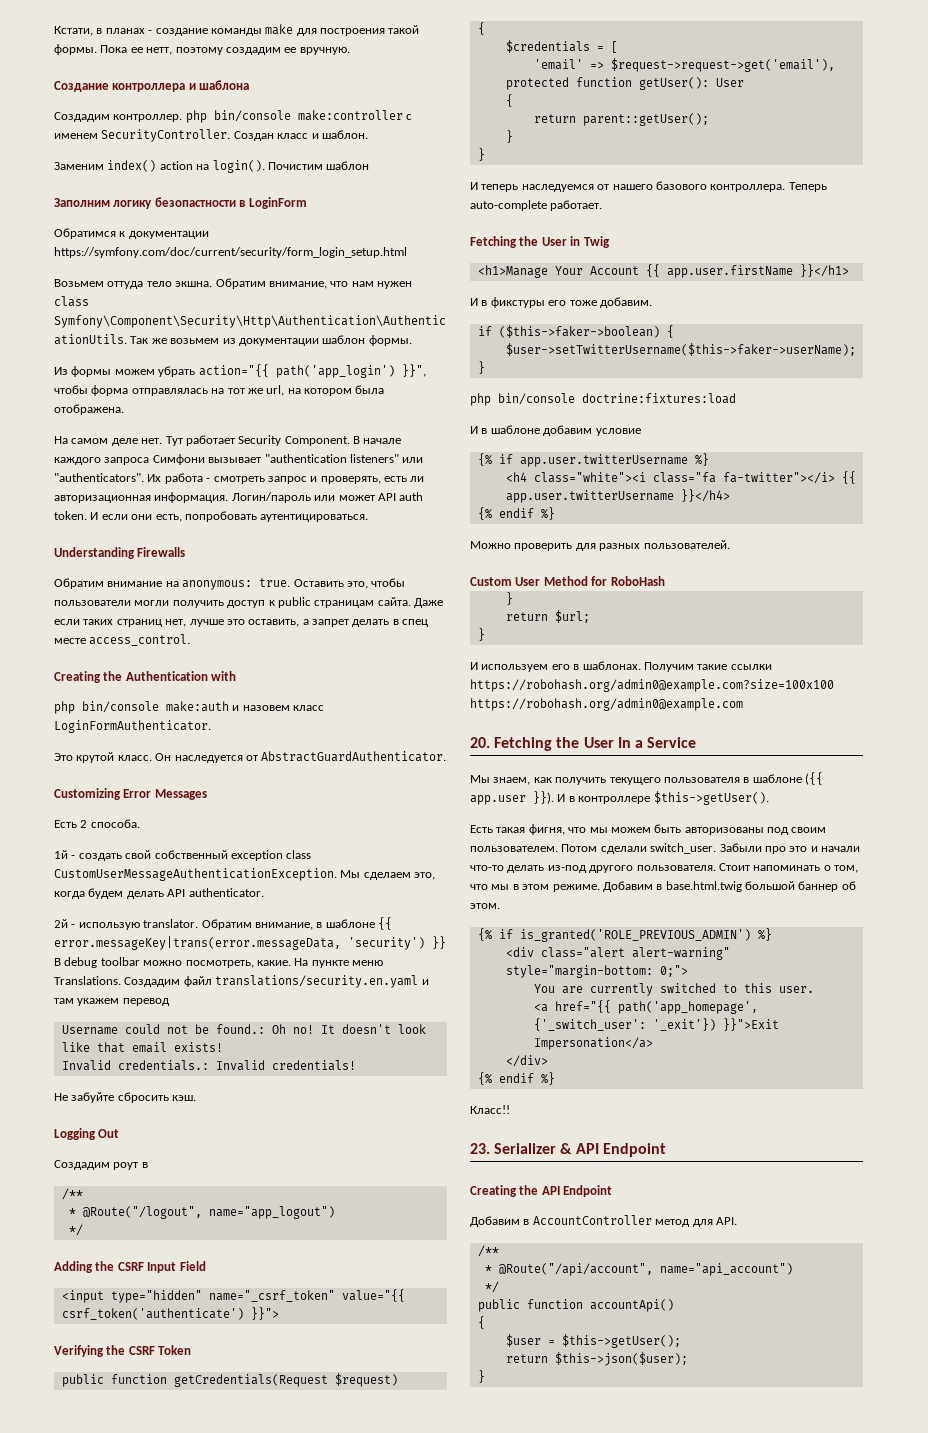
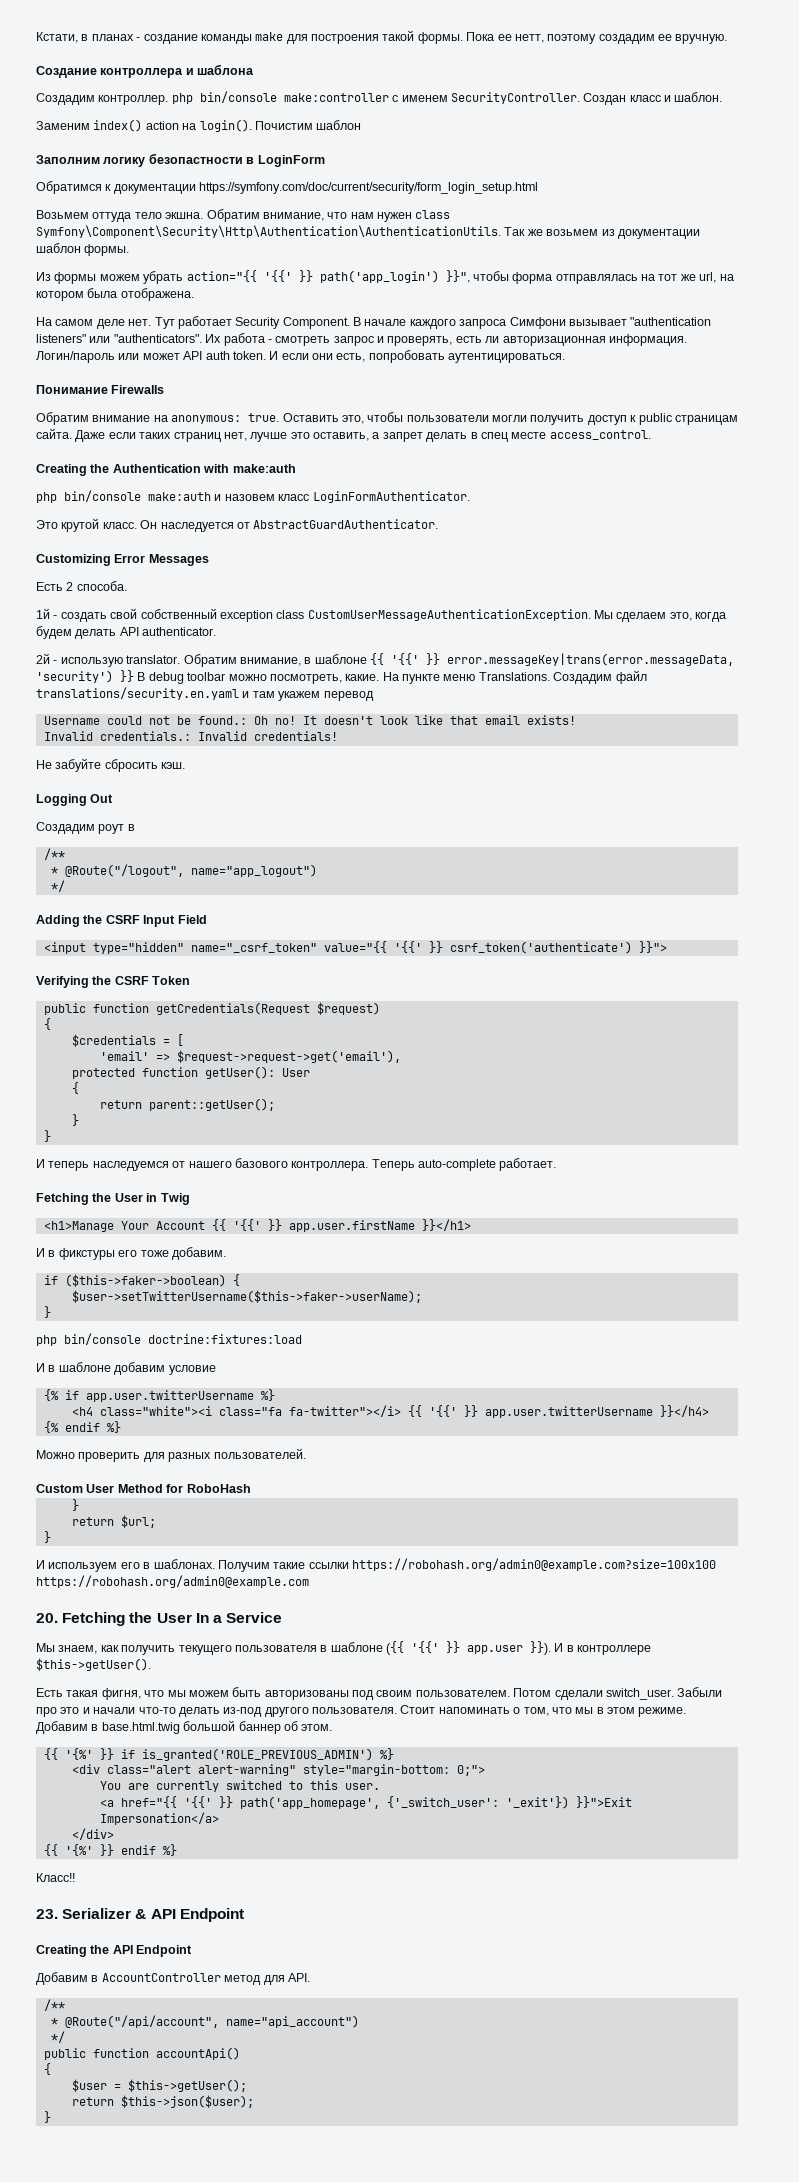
(269, 370) none -> [263,270,313,282] '{{' }}
[54,547,135,559] Understanding -> [36,385,108,394] Понимание
(237, 676) none -> [232,464,296,473] make:auth
(392, 923) none -> [391,653,440,665] '{{' }}
(405, 1295) none -> [393,941,443,953] '{{' }}
(660, 270) none -> [232,1219,282,1231] '{{' }}
(856, 477) none -> [428,1405,478,1417] '{{' }}
(823, 778) none -> [411,1641,460,1653] '{{' }}
[477,928,492,941] {% -> [43,1748,114,1760] {{ '{%' }}
(611, 1006) none -> [183,1796,233,1808] '{{' }}
[477,1072,492,1085] {% -> [43,1844,114,1856] {{ '{%' }}

